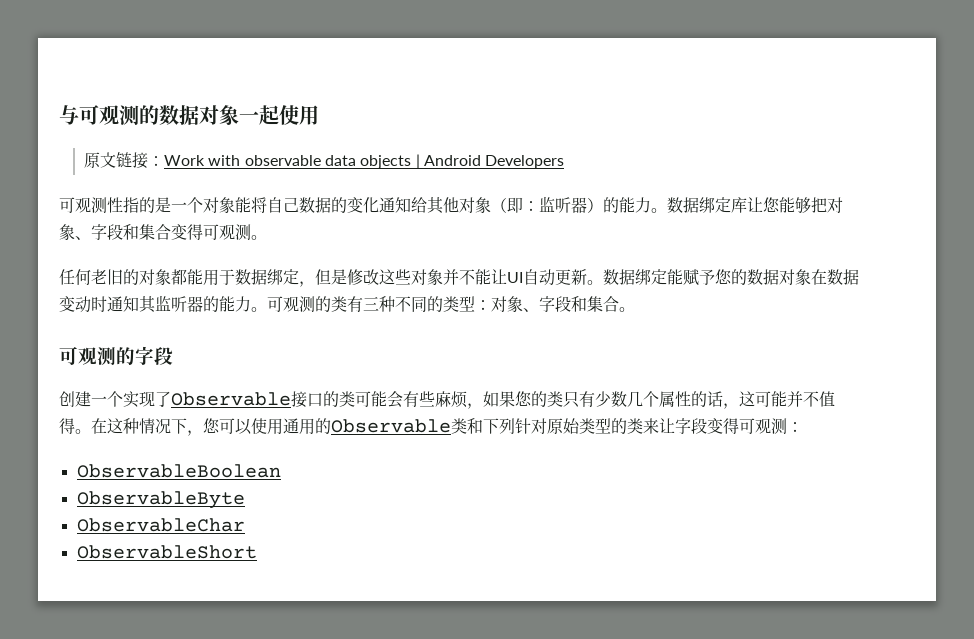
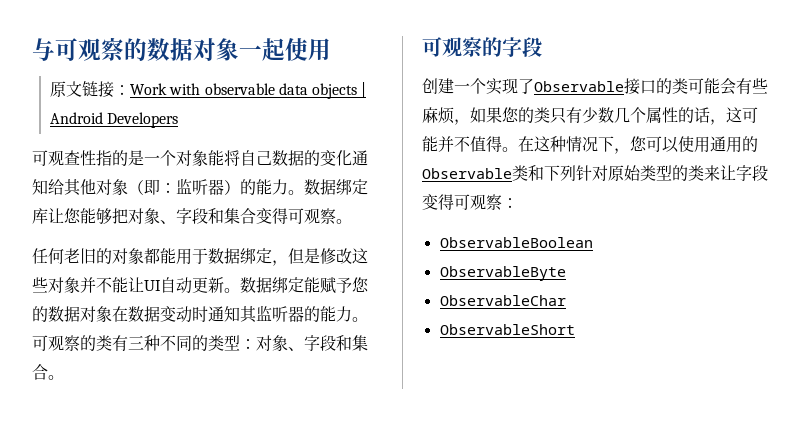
[119,105,139,125] 测 -> [101,37,124,62] 察
[91,197,107,213] 测 -> [64,150,80,165] 查
[235,224,251,240] 测 -> [320,208,336,225] 察
[299,296,315,312] 测 -> [64,335,80,352] 察
[97,347,116,365] 测 -> [462,37,482,58] 察
[771,418,787,434] 测 -> [486,194,502,211] 察

